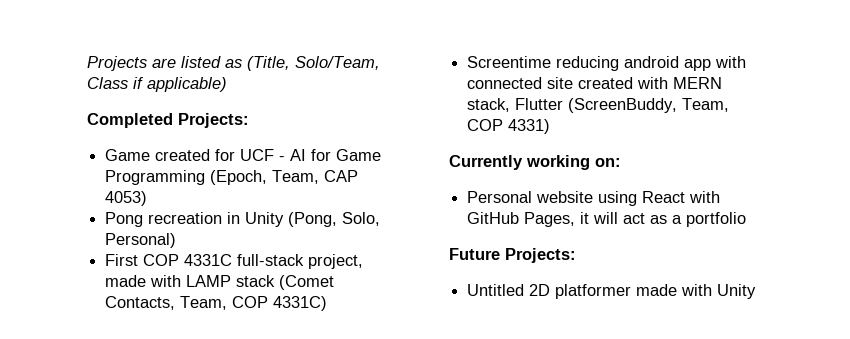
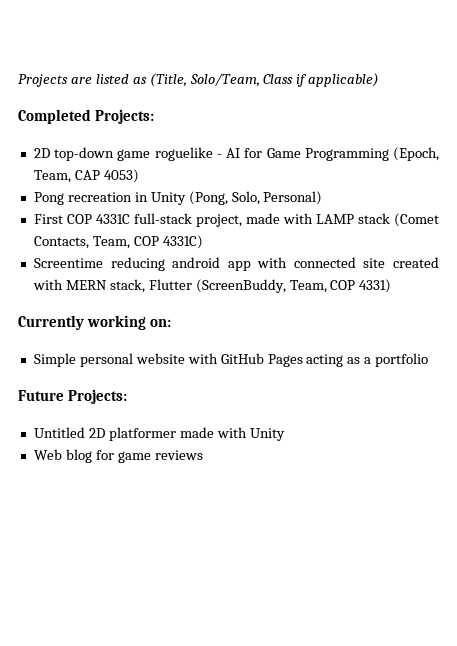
[105,149,275,161] Game created for UCF -> [33,147,213,161] 2D top-down game roguelike
[467,191,721,206] [467,212,646,227] Personal website using React with GitHub Pages, it will act -> [33,353,344,367] Simple personal website with GitHub Pages acting
(757, 291) none -> [33,449,203,463] // Web blog for game reviews

